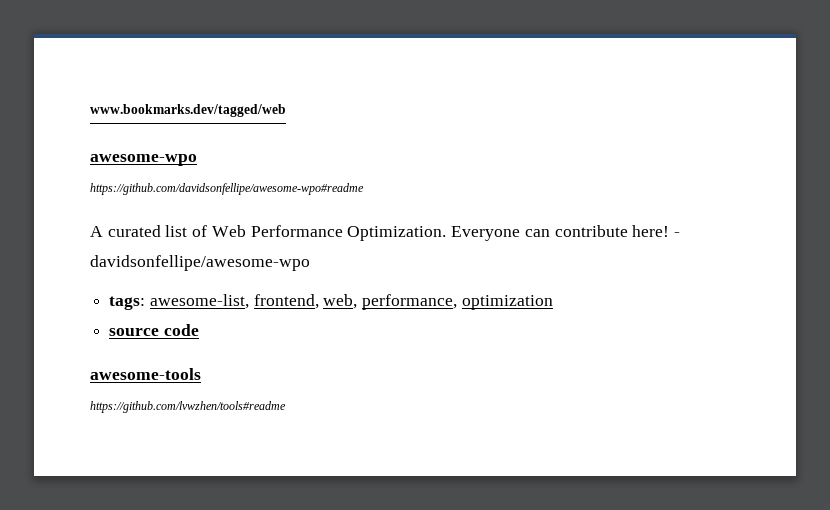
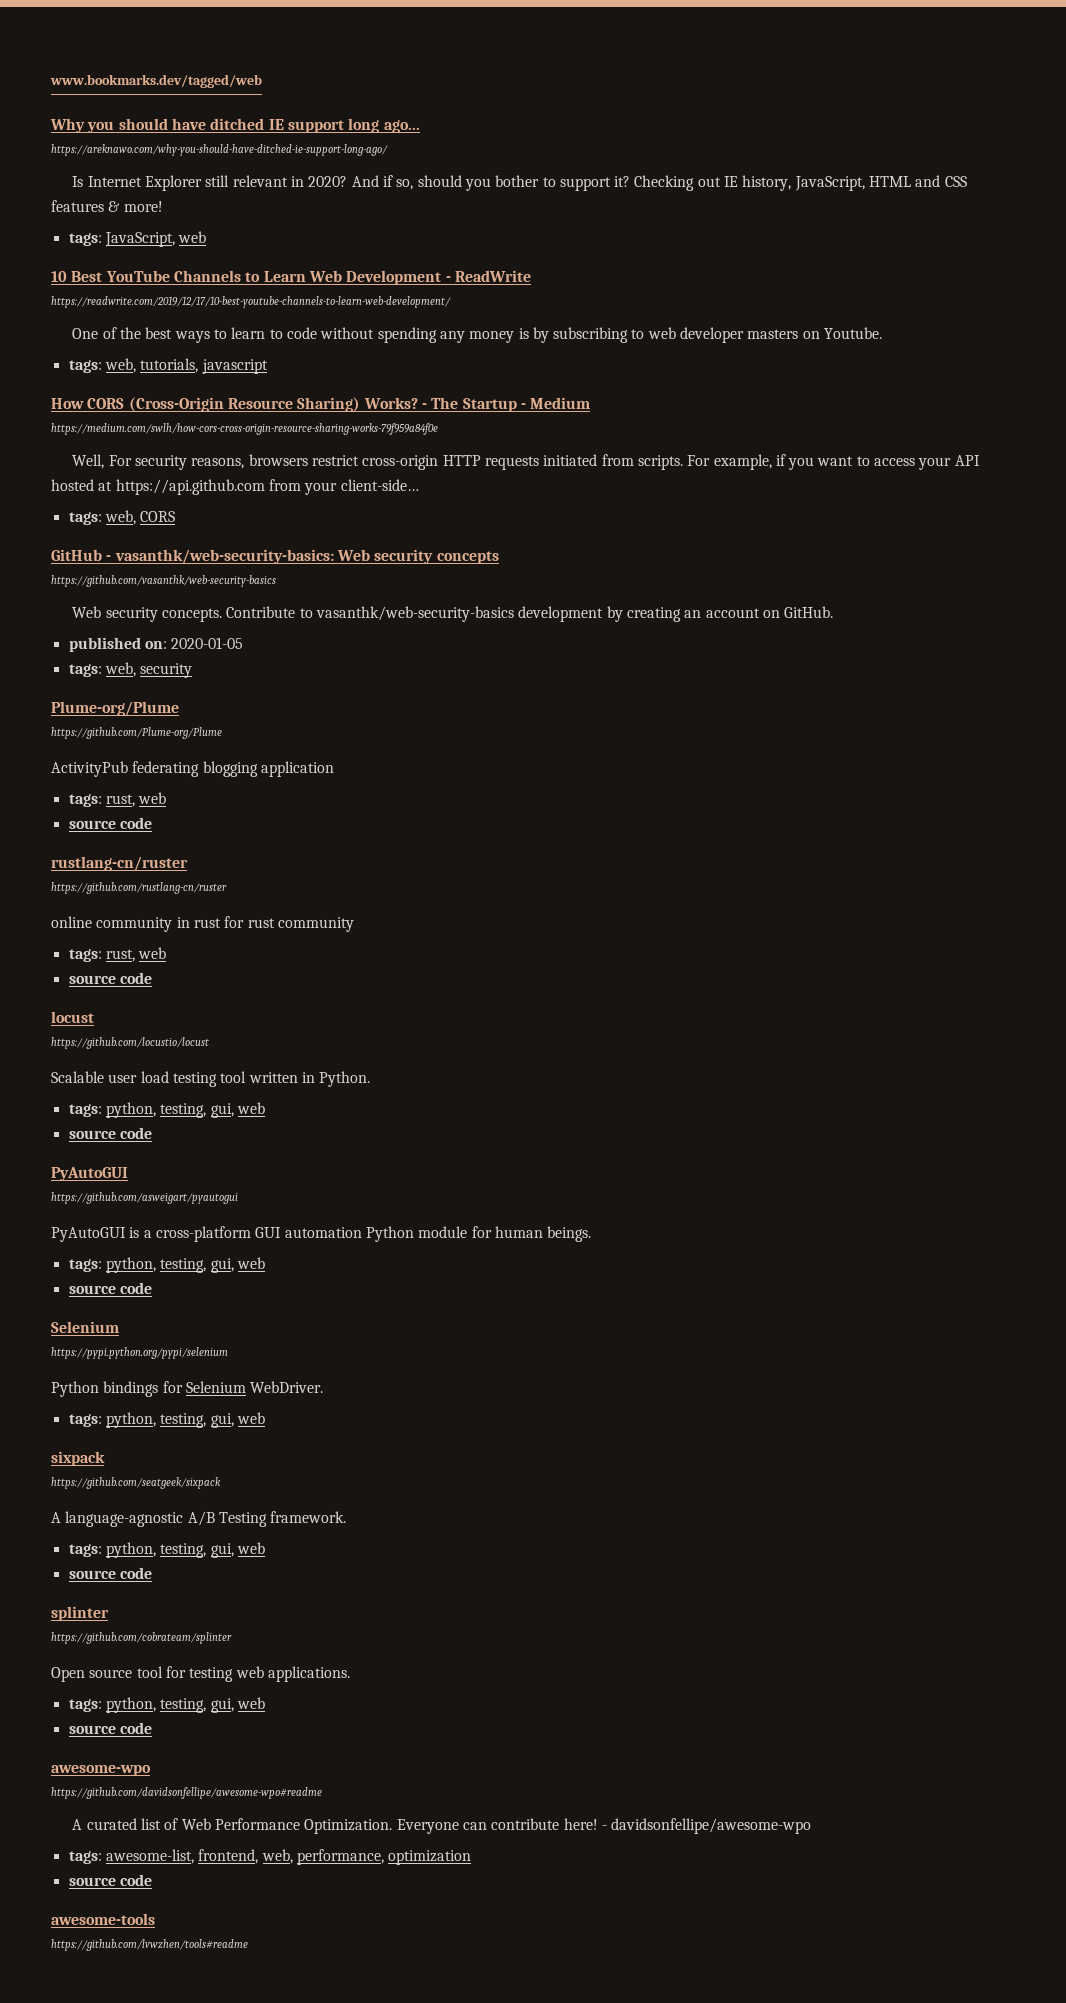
(286, 110) none -> [50,118,420,133] [51,144,388,156] [72,175,967,191] [51,200,163,212] [68,231,207,247] [51,270,531,285] [51,296,451,308] [72,327,883,343] [68,358,268,374] [51,397,591,412] [51,423,438,435] [72,454,980,470] [51,479,419,495] [68,510,176,525] [51,549,499,564] [51,575,276,587] [72,606,834,622] [68,637,244,652] [68,662,193,678] [51,701,179,716] [51,727,222,739] [51,761,334,777] [68,792,167,807] [68,817,152,829] [51,856,188,871] [51,882,227,894] [51,916,354,932] [68,947,167,962] [68,972,152,984] [51,1011,94,1023] [51,1037,209,1049] [51,1071,371,1087] [68,1102,265,1118] [68,1127,152,1139] [51,1167,128,1181] [51,1192,238,1204] [51,1226,592,1242] [68,1257,265,1273] [68,1282,152,1294] [51,1321,119,1333] [51,1347,228,1359] [51,1381,324,1397] [68,1412,265,1428] [51,1451,105,1466] [51,1477,221,1489] [51,1511,347,1527] [68,1542,265,1558] [68,1567,152,1579] [51,1606,109,1621] [51,1632,232,1644] [51,1666,350,1682] [68,1697,265,1713] [68,1722,152,1734] // Why you should have ditched IE support long ago... // https://areknawo.com/why-you-should-have-ditched-ie-support-long-ago/ // Is Internet Explorer still relevant in 2020? And if so, should you bother to support it? Checking out IE history, JavaScript, HTML and CSS features & more! // tags: JavaScript, web // 10 Best YouTube Channels to Learn Web Development - ReadWrite // https://readwrite.com/2019/12/17/10-best-youtube-channels-to-learn-web-development/ // One of the best ways to learn to code without spending any money is by subscribing to web developer masters on Youtube. // tags: web, tutorials, javascript // How CORS (Cross-Origin Resource Sharing) Works? - The Startup - Medium // https://medium.com/swlh/how-cors-cross-origin-resource-sharing-works-79f959a84f0e // Well, For security reasons, browsers restrict cross-origin HTTP requests initiated from scripts. For example, if you want to access your API hosted at https://api.github.com from your client-side… // tags: web, CORS // GitHub - vasanthk/web-security-basics: Web security concepts // https://github.com/vasanthk/web-security-basics // Web security concepts. Contribute to vasanthk/web-security-basics development by creating an account on GitHub. // published on: 2020-01-05 // tags: web, security // Plume-org/Plume // https://github.com/Plume-org/Plume // ActivityPub federating blogging application // tags: rust, web // source code // rustlang-cn/ruster // https://github.com/rustlang-cn/ruster // online community in rust for rust community // tags: rust, web // source code // locust // https://github.com/locustio/locust // Scalable user load testing tool written in Python. // tags: python, testing, gui, web // source code // PyAutoGUI // https://github.com/asweigart/pyautogui // PyAutoGUI is a cross-platform GUI automation Python module for human beings. // tags: python, testing, gui, web // source code // Selenium // https://pypi.python.org/pypi/selenium // Python bindings for Selenium WebDriver. // tags: python, testing, gui, web // sixpack // https://github.com/seatgeek/sixpack // A language-agnostic A/B Testing framework. // tags: python, testing, gui, web // source code // splinter // https://github.com/cobrateam/splinter // Open source tool for testing web applications. // tags: python, testing, gui, web // source code

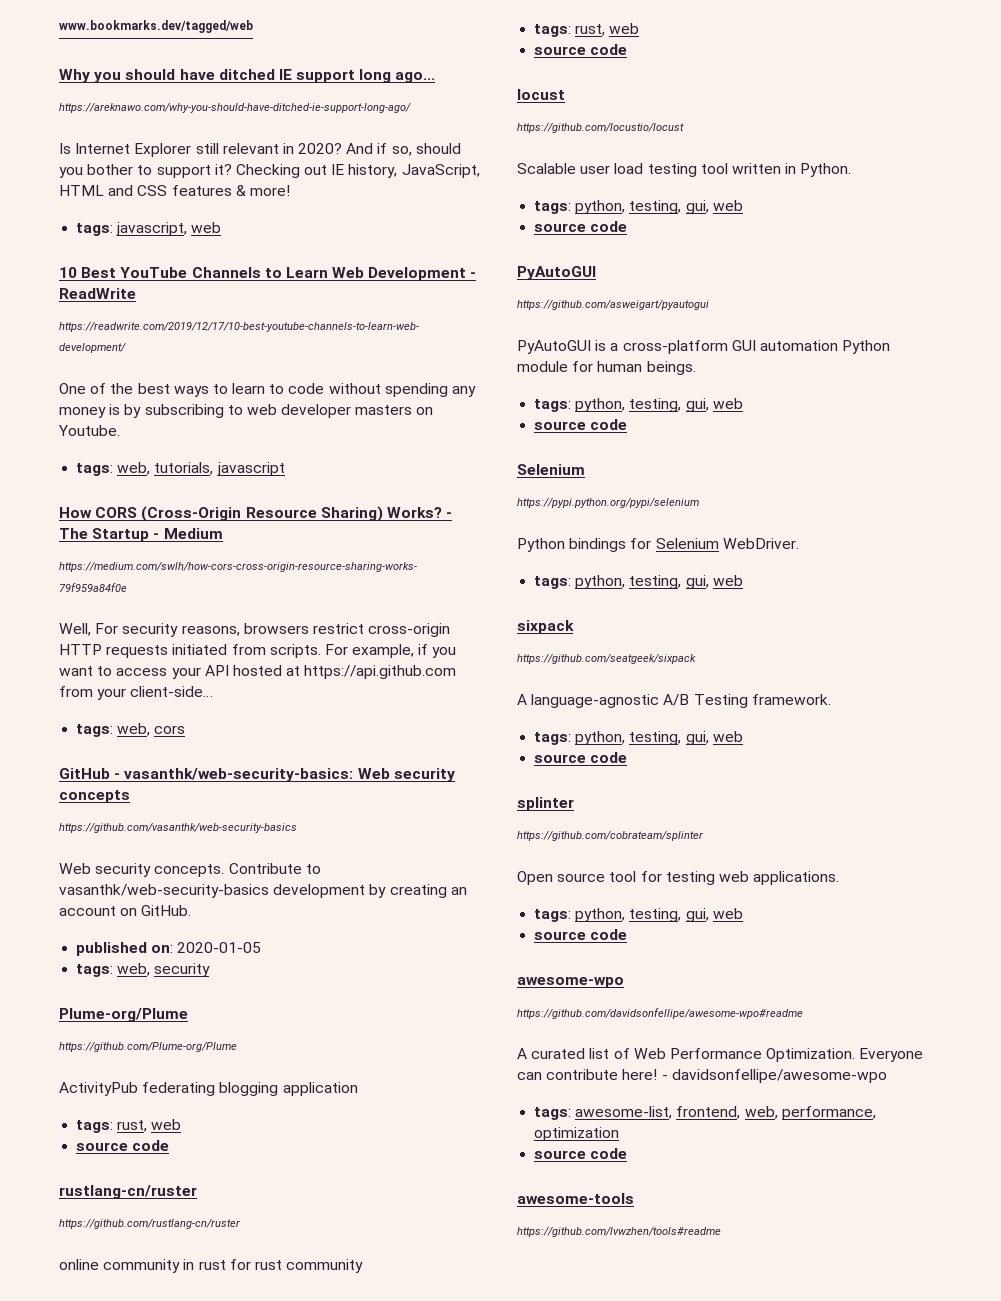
[104,232,175,247] JavaScript, -> [116,222,188,236] javascript,
[140,511,176,522] CORS -> [154,725,186,734] cors

